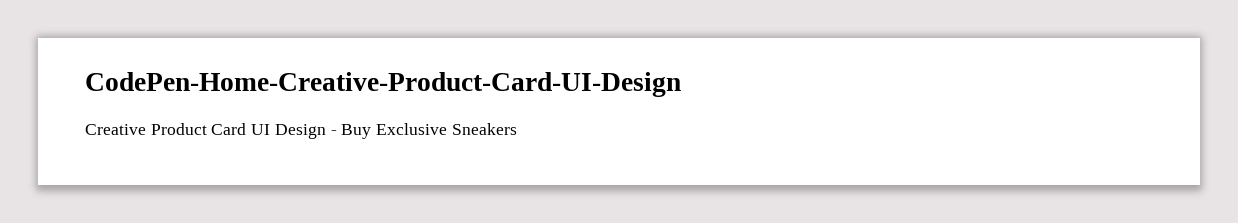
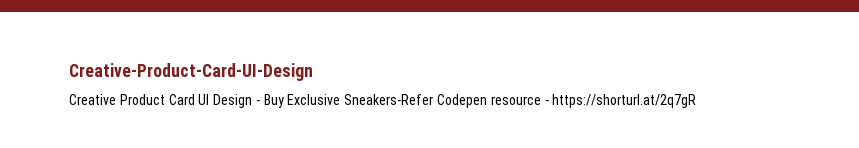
[85,72,681,97] CodePen-Home-Creative-Product-Card-UI-Design -> [69,63,313,81] Creative-Product-Card-UI-Design
[451,123,517,135] Sneakers -> [344,94,697,108] Sneakers-Refer Codepen resource - https://shorturl.at/2q7gR

